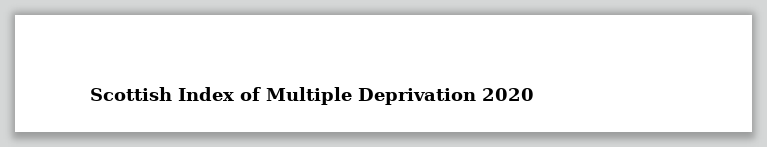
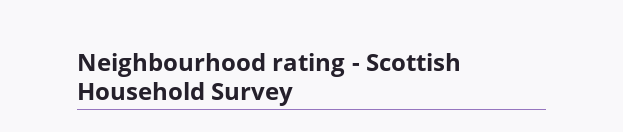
[90,87,534,105] Scottish Index of Multiple Deprivation 2020 -> [77,53,462,77] [77,82,294,106] Neighbourhood rating - Scottish Household Survey

